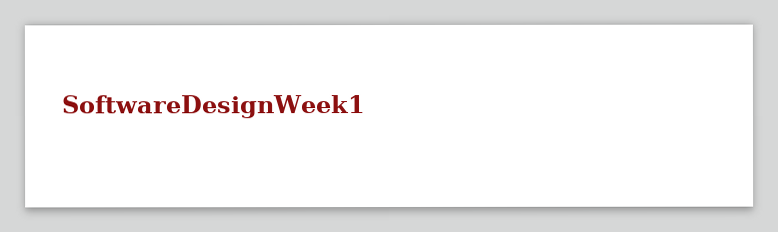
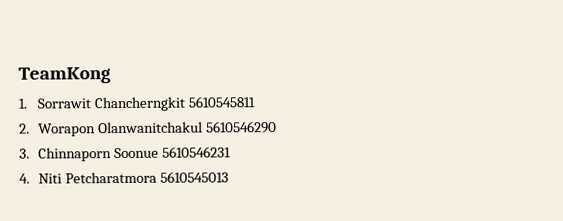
[61,95,366,119] SoftwareDesignWeek1 -> [18,67,111,84] [18,96,255,112] [19,121,277,137] [19,146,231,162] [19,171,229,184] TeamKong // 1. Sorrawit Chancherngkit 5610545811 // 2. Worapon Olanwanitchakul 5610546290 // 3. Chinnaporn Soonue 5610546231 // 4. Niti Petcharatmora 5610545013

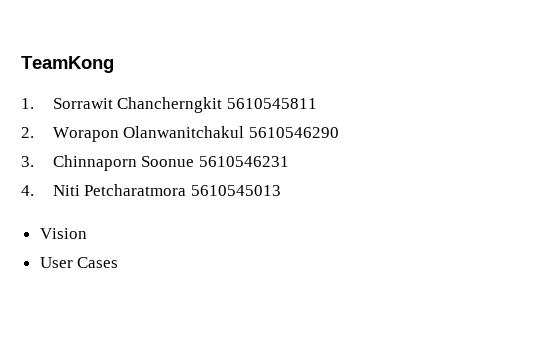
(229, 177) none -> [39,228,87,239] [39,257,119,268] // Vision // User Cases

